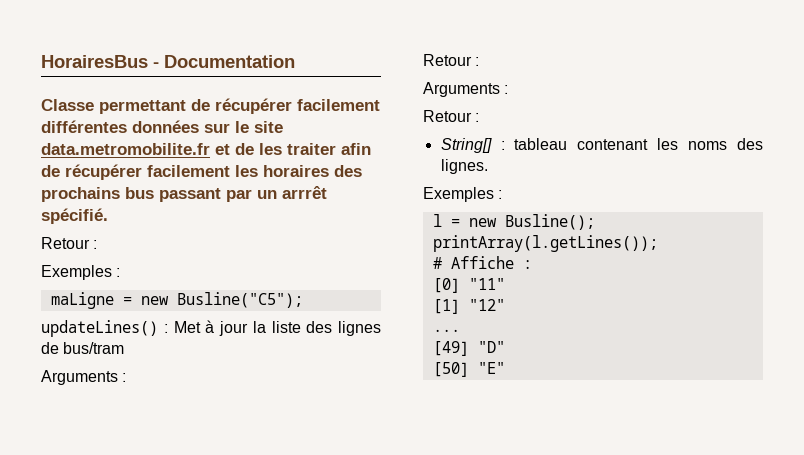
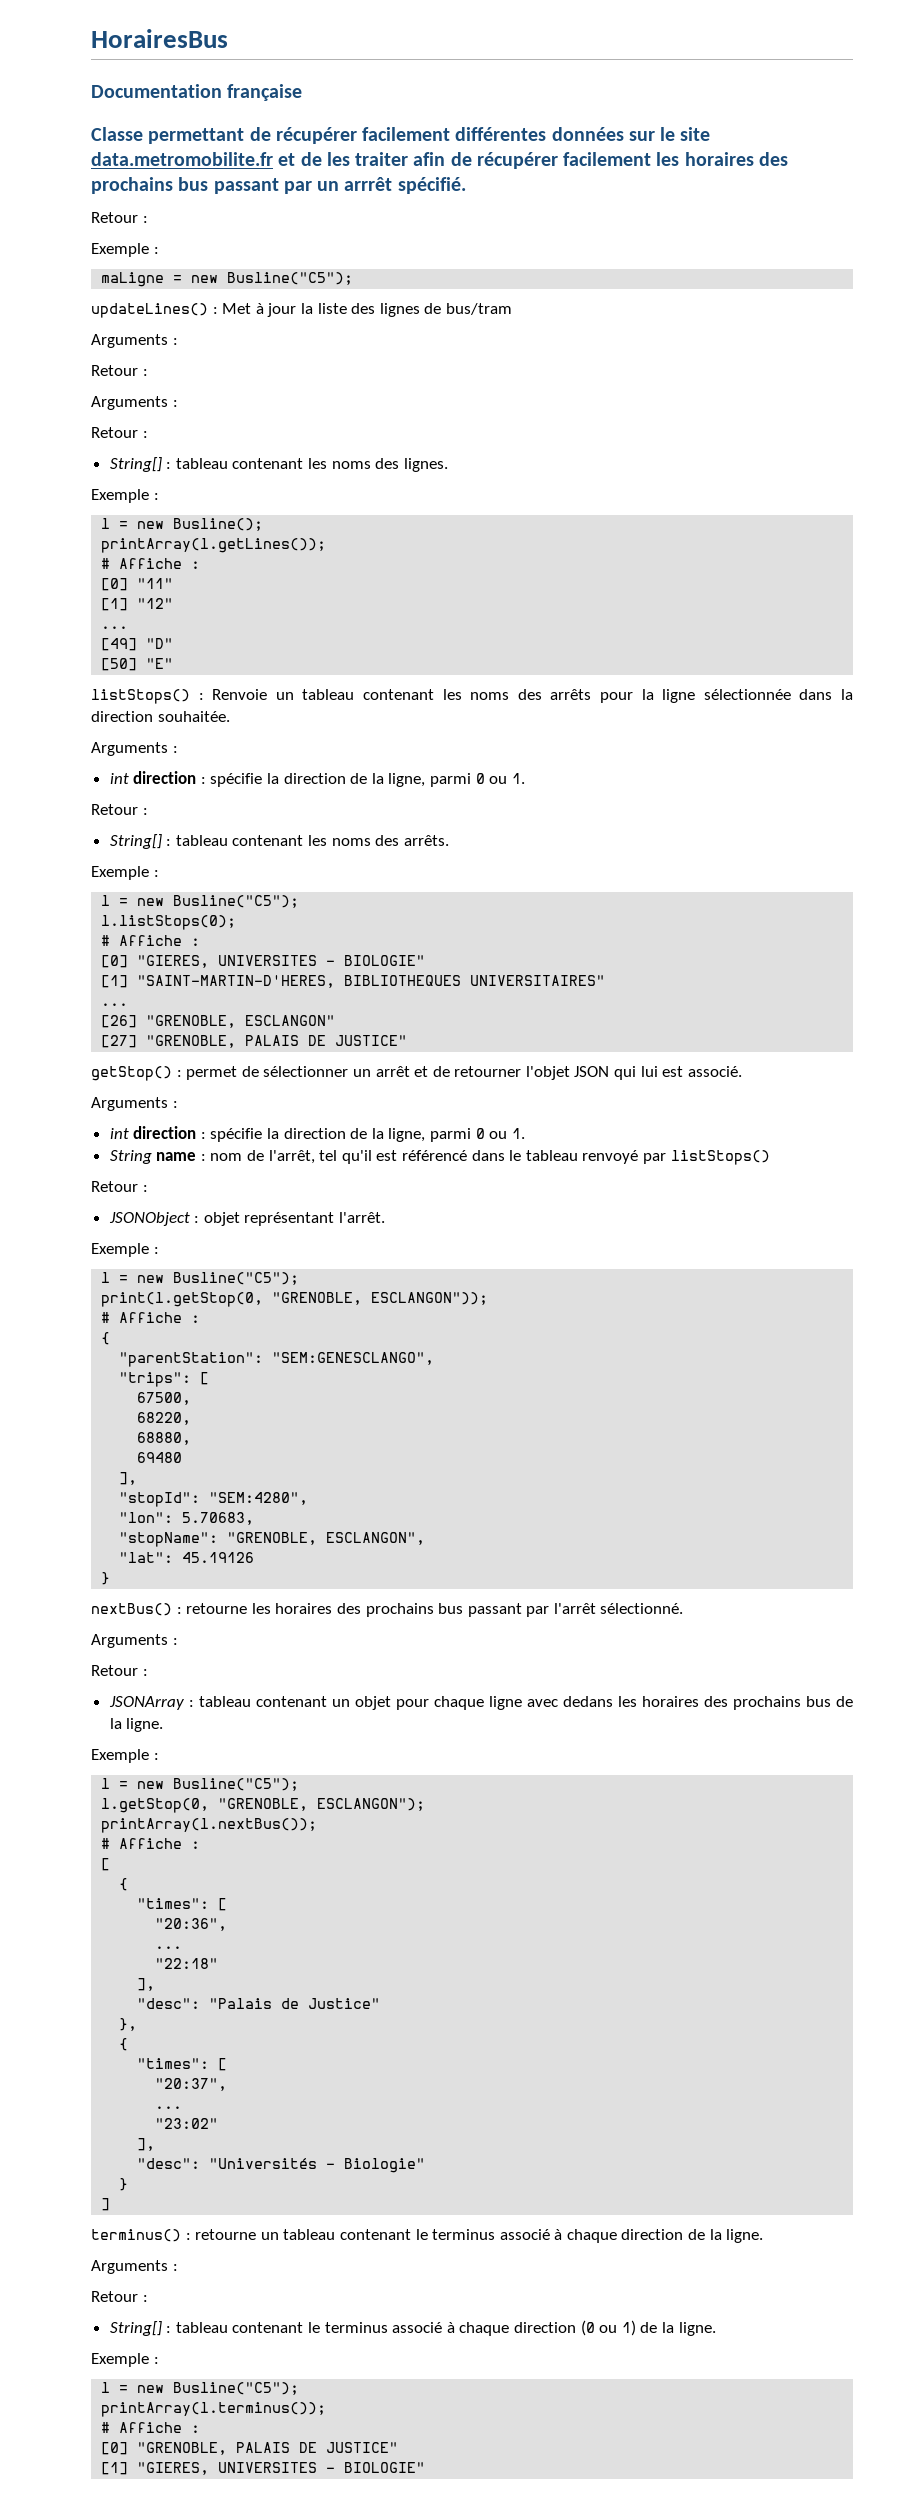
[153,62,159,68] - -> (228, 38) //
(295, 61) none -> [227,84,303,101] française
[41,265,112,280] Exemples -> [91,243,149,257] Exemple
[423,187,494,202] Exemples -> [91,489,149,503] Exemple
(505, 368) none -> [91,689,854,704] [91,711,230,722] [91,742,178,756] [109,771,525,787] [91,804,148,815] [109,834,449,849] [91,866,159,880] [101,895,300,908] [101,915,237,930] [101,935,201,946] [101,955,426,968] [101,975,606,988] [101,1003,129,1006] [101,1015,336,1028] [101,1035,408,1048] [91,1066,742,1081] [91,1097,178,1111] [109,1126,525,1142] [109,1150,770,1165] [91,1181,148,1192] [108,1212,386,1226] [91,1243,159,1257] [101,1272,300,1285] [101,1292,489,1307] [101,1312,201,1323] [101,1332,111,1345] [119,1352,435,1367] [119,1372,210,1387] [137,1392,192,1405] [137,1412,192,1425] [137,1432,192,1445] [137,1452,183,1463] [119,1472,138,1485] [119,1492,309,1507] [119,1512,255,1525] [119,1532,426,1547] [119,1552,255,1563] [101,1572,111,1585] [91,1603,684,1617] [91,1634,178,1648] [91,1665,148,1676] [108,1696,853,1710] [109,1718,164,1732] [91,1749,159,1763] [101,1778,300,1791] [101,1798,426,1813] [101,1818,318,1833] [101,1838,201,1849] [101,1858,111,1871] [119,1878,129,1891] [137,1898,228,1911] [155,1918,228,1931] [155,1946,183,1949] [155,1958,219,1969] [137,1978,156,1991] [137,1998,381,2009] [119,2018,138,2031] [119,2038,129,2051] [137,2058,228,2071] [155,2078,228,2091] [155,2106,183,2109] [155,2118,219,2129] [137,2138,156,2151] [137,2158,426,2173] [119,2178,129,2191] [101,2198,111,2211] [91,2229,764,2243] [91,2260,178,2274] [91,2291,148,2302] [109,2320,716,2336] [91,2353,159,2367] [101,2382,300,2395] [101,2402,327,2417] [101,2422,201,2433] [101,2442,399,2455] [101,2462,426,2475] // listStops() : Renvoie un tableau contenant les noms des arrêts pour la ligne sélectionnée dans la direction souhaitée. // Arguments : // int direction : spécifie la direction de la ligne, parmi 0 ou 1. // Retour : // String[] : tableau contenant les noms des arrêts. // Exemple : // l = new Busline("C5"); // l.listStops(0); // # Affiche : // [0] "GIERES, UNIVERSITES - BIOLOGIE" // [1] "SAINT-MARTIN-D'HERES, BIBLIOTHEQUES UNIVERSITAIRES" // ... // [26] "GRENOBLE, ESCLANGON" // [27] "GRENOBLE, PALAIS DE JUSTICE" // getStop() : permet de sélectionner un arrêt et de retourner l'objet JSON qui lui est associé. // Arguments : // int direction : spécifie la direction de la ligne, parmi 0 ou 1. // String name : nom de l'arrêt, tel qu'il est référencé dans le tableau renvoyé par listStops() // Retour : // JSONObject : objet représentant l'arrêt. // Exemple : // l = new Busline("C5"); // print(l.getStop(0, "GRENOBLE, ESCLANGON")); // # Affiche : // { // "parentStation": "SEM:GENESCLANGO", // "trips": [ // 67500, // 68220, // 68880, // 69480 // ], // "stopId": "SEM:4280", // "lon": 5.70683, // "stopName": "GRENOBLE, ESCLANGON", // "lat": 45.19126 // } // nextBus() : retourne les horaires des prochains bus passant par l'arrêt sélectionné. // Arguments : // Retour : // JSONArray : tableau contenant un objet pour chaque ligne avec dedans les horaires des prochains bus de la ligne. // Exemple : // l = new Busline("C5"); // l.getStop(0, "GRENOBLE, ESCLANGON"); // printArray(l.nextBus()); // # Affiche : // [ // { // "times": [ // "20:36", // ... // "22:18" // ], // "desc": "Palais de Justice" // }, // { // "times": [ // "20:37", // ... // "23:02" // ], // "desc": "Universités - Biologie" // } // ] // terminus() : retourne un tableau contenant le terminus associé à chaque direction de la ligne. // Arguments : // Retour : // String[] : tableau contenant le terminus associé à chaque direction (0 ou 1) de la ligne. // Exemple : // l = new Busline("C5"); // printArray(l.terminus()); // # Affiche : // [0] "GRENOBLE, PALAIS DE JUSTICE" // [1] "GIERES, UNIVERSITES - BIOLOGIE"

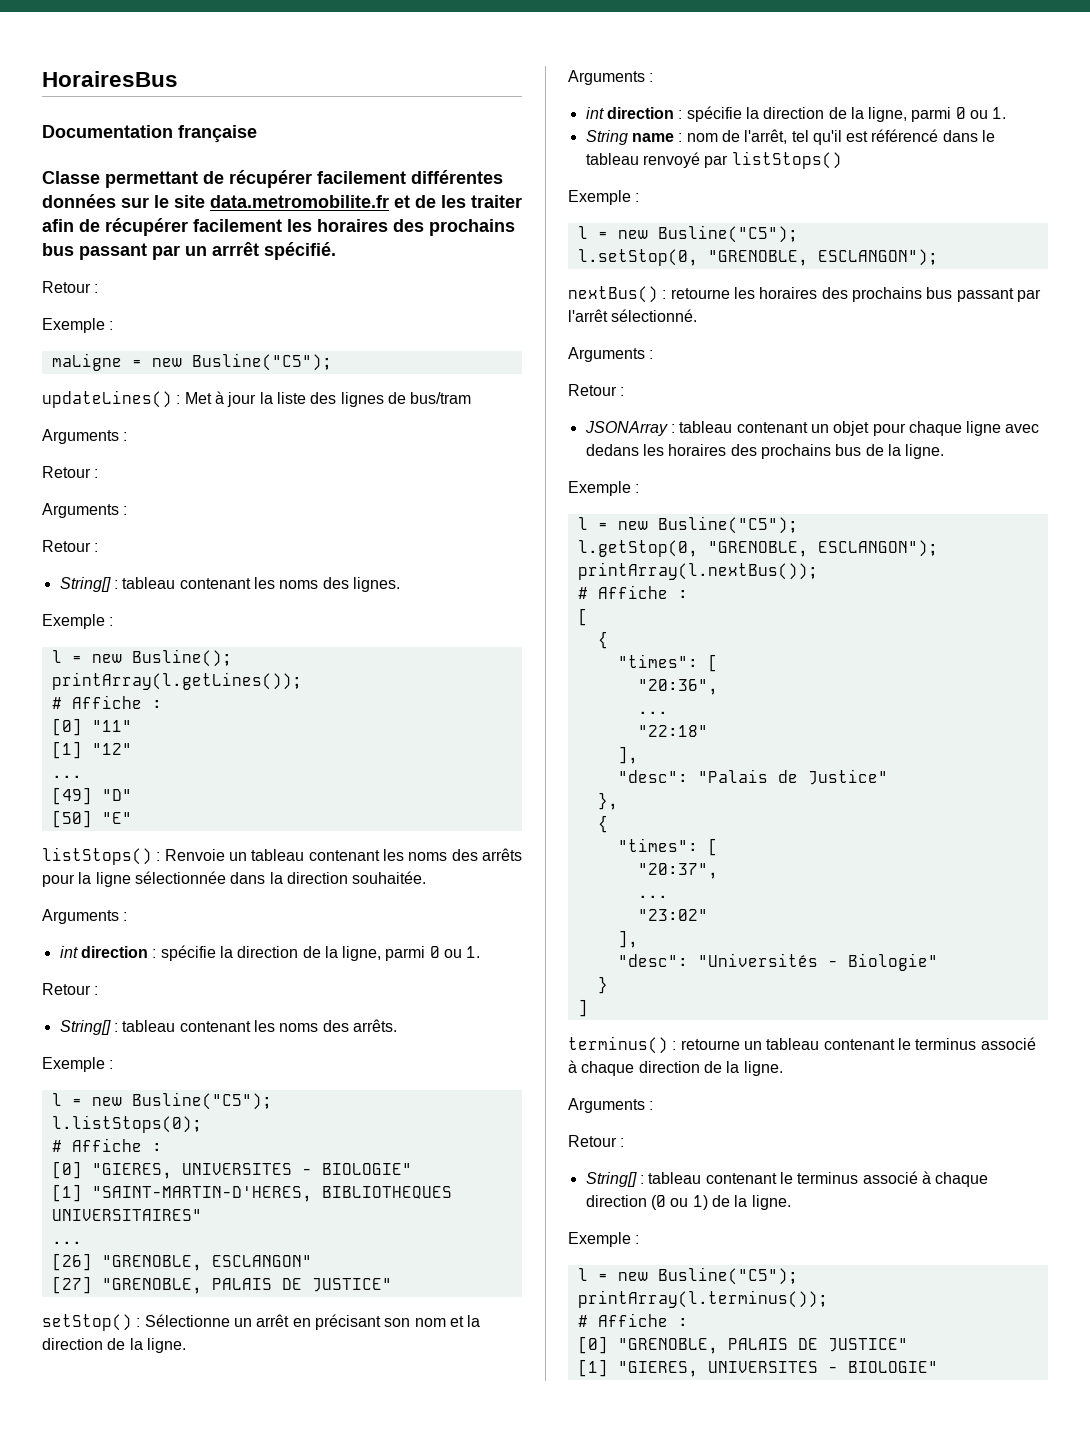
[91,1066,742,1081] getStop() : permet de sélectionner un arrêt et de retourner l'objet JSON qui lui est associé. -> [42,1314,481,1331] [42,1338,186,1353] setStop() : Sélectionne un arrêt en précisant son nom et la direction de la ligne.
[91,1181,148,1192] [108,1212,386,1226] [91,1243,159,1257] [101,1272,300,1285] [101,1292,489,1307] [101,1312,201,1323] [101,1332,111,1345] [119,1352,435,1367] [119,1372,210,1387] [137,1392,192,1405] [137,1412,192,1425] [137,1432,192,1445] [137,1452,183,1463] [119,1472,138,1485] [119,1492,309,1507] [119,1512,255,1525] [119,1532,426,1547] [119,1552,255,1563] [101,1572,111,1585] // Retour : // JSONObject : objet représentant l'arrêt. // Exemple : // l = new Busline("C5"); // print(l.getStop(0, "GRENOBLE, ESCLANGON")); // # Affiche : // { // "parentStation": "SEM:GENESCLANGO", // "trips": [ // 67500, // 68220, // 68880, // 69480 // ], // "stopId": "SEM:4280", // "lon": 5.70683, // "stopName": "GRENOBLE, ESCLANGON", // "lat": 45.19126 // } -> [568,190,640,205] [577,225,798,243] [577,249,938,266] // Exemple : // l = new Busline("C5"); // l.setStop(0, "GRENOBLE, ESCLANGON");

